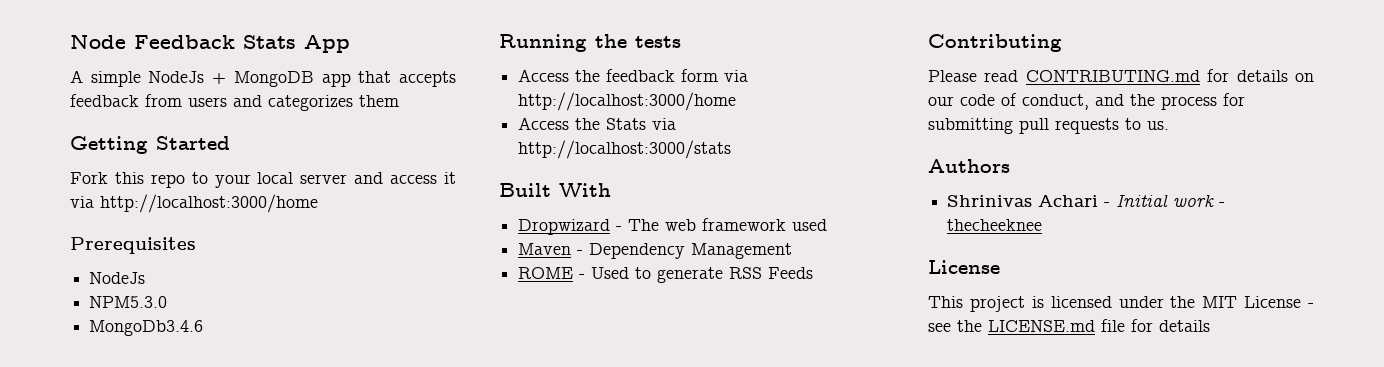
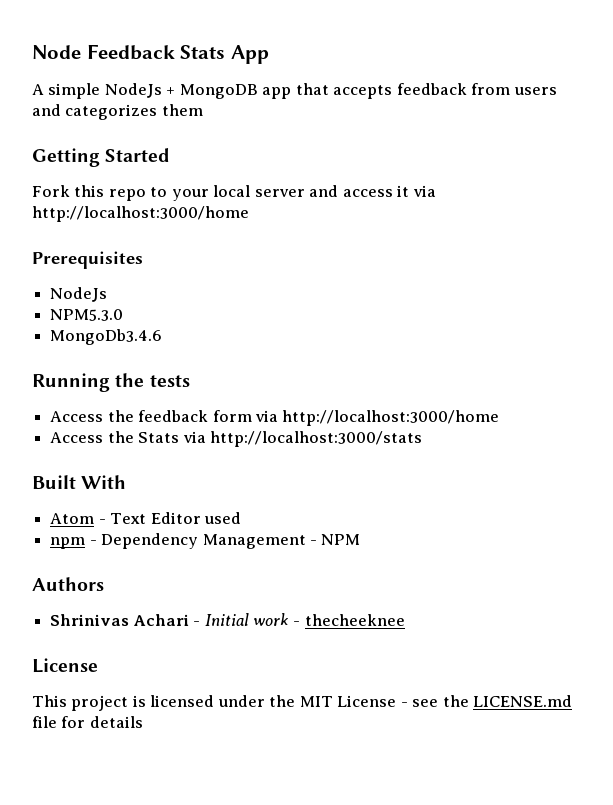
[518,218,787,235] Dropwizard - The web framework -> [50,512,201,524] Atom - Text Editor
[518,243,572,255] Maven -> [50,537,86,549] npm
[518,267,814,283] [928,34,1062,52] [928,69,1314,82] [928,93,1245,110] [928,118,1169,134] // ROME - Used to generate RSS Feeds // Contributing // Please read CONTRIBUTING.md for details on our code of conduct, and the process for submitting pull requests to us. -> [309,534,361,545] - NPM

